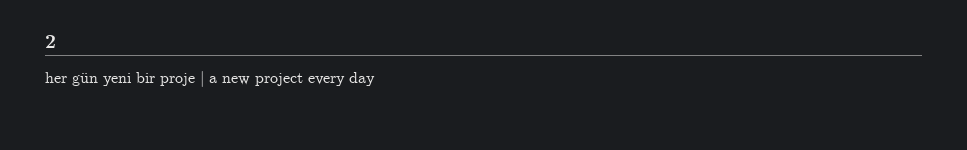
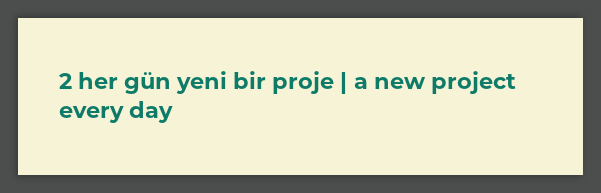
(56, 41) // -> (72, 81) none

